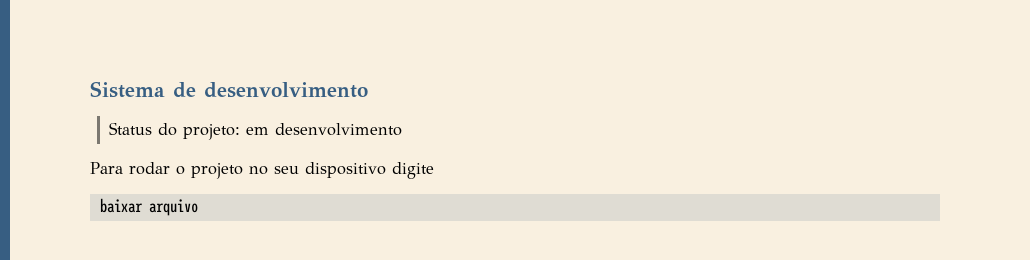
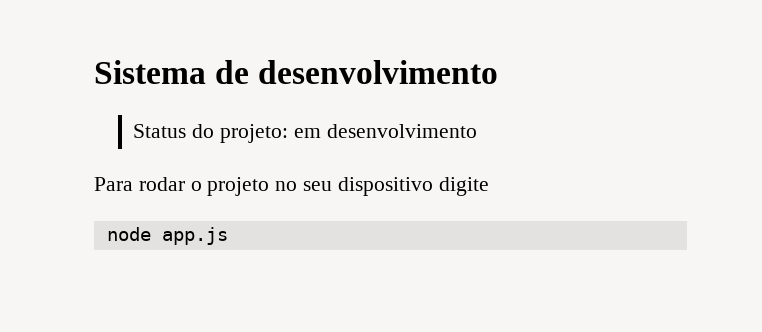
[99,198,198,216] baixar arquivo -> [106,227,228,245] node app.js

